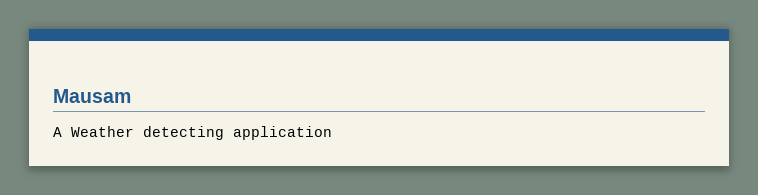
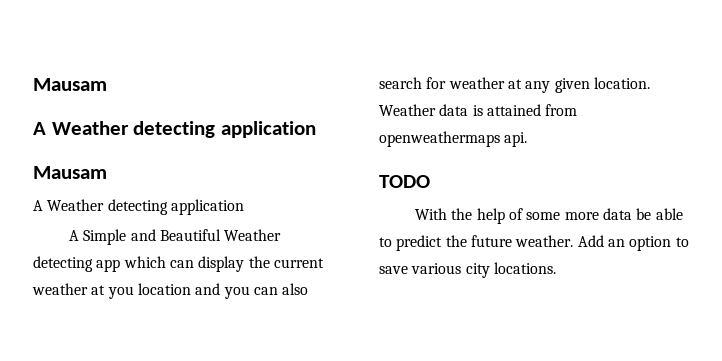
[53,89,131,103] [53,126,332,140] Mausam // A Weather detecting application -> [33,78,107,91] [33,121,317,138] [33,166,107,179] [33,199,244,215] [68,229,282,245] [33,256,324,272] [32,283,309,299] [379,77,650,93] [379,104,578,116] [379,131,528,147] [379,175,430,188] [414,208,683,224] [379,235,689,251] [379,262,556,278] Mausam // A Weather detecting application // Mausam // A Weather detecting application // A Simple and Beautiful Weather detecting app which can display the current weather at you location and you can also search for weather at any given location. Weather data is attained from openweathermaps api. // TODO // With the help of some more data be able to predict the future weather. Add an option to save various city locations.

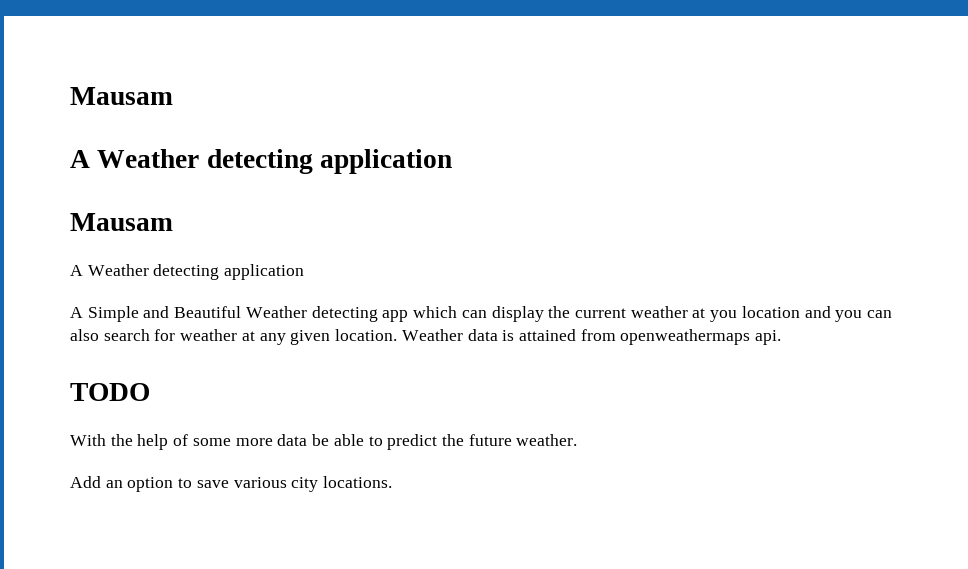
(574, 241) none -> (578, 440) //

